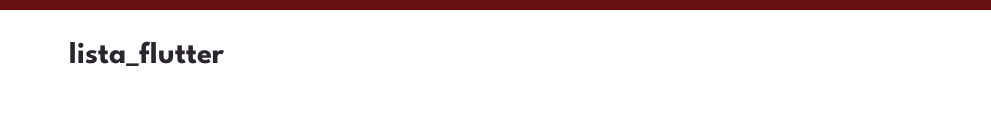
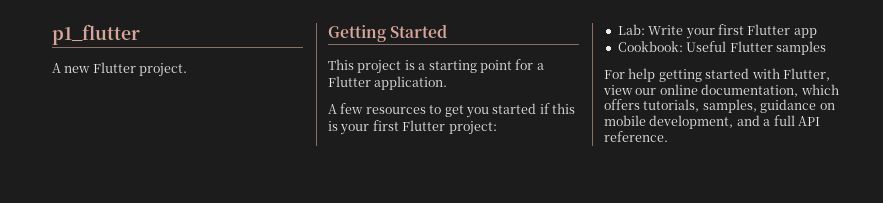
[69,41,225,66] lista_flutter -> [52,24,140,45] [52,62,188,77] [328,24,448,42] [328,59,544,74] [328,76,448,90] [328,103,575,118] [328,120,497,135] [617,24,817,39] [617,41,826,55] [604,68,830,82] [603,84,839,97] [604,99,835,113] [604,115,820,129] [604,131,668,142] p1_flutter // A new Flutter project. // Getting Started // This project is a starting point for a Flutter application. // A few resources to get you started if this is your first Flutter project: // Lab: Write your first Flutter app // Cookbook: Useful Flutter samples // For help getting started with Flutter, view our online documentation, which offers tutorials, samples, guidance on mobile development, and a full API reference.

